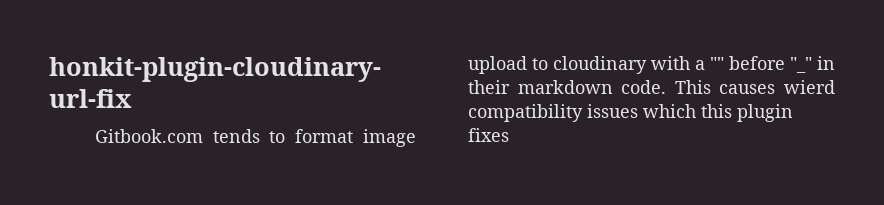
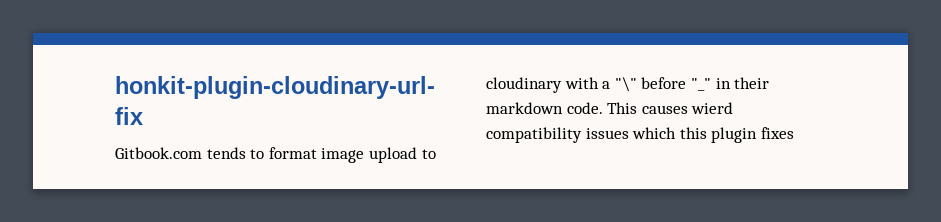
[710,57,724,70] "" -> [614,77,637,92] "\"

